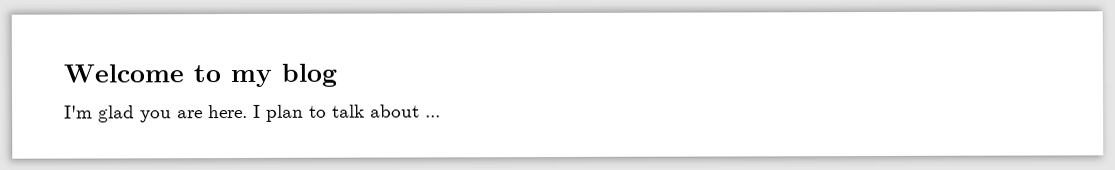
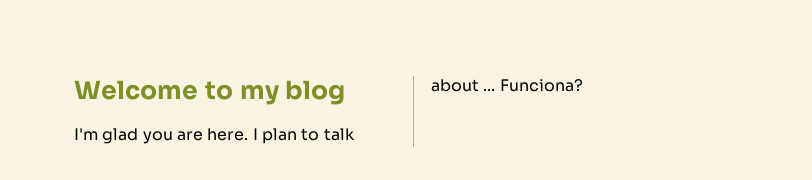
(441, 116) none -> [499,79,583,92] Funciona?

